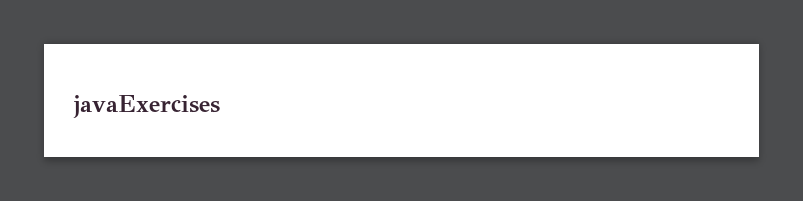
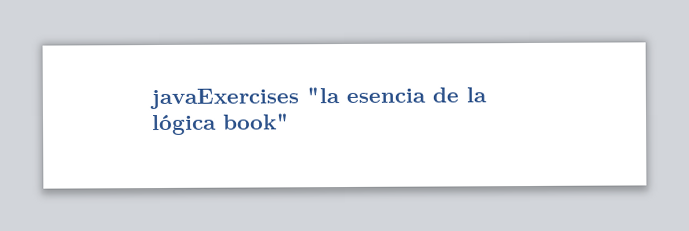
(220, 106) none -> [306,87,487,104] [151,113,290,136] "la esencia de la lógica book"

